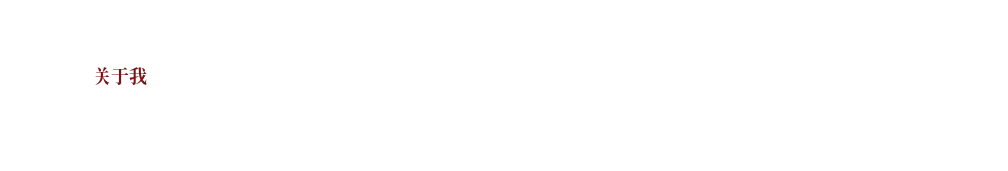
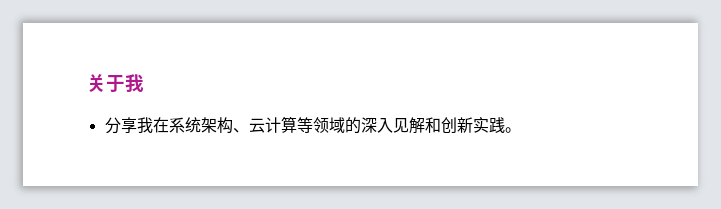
(147, 76) none -> [104,116,521,134] // 分享我在系统架构、云计算等领域的深入见解和创新实践。

